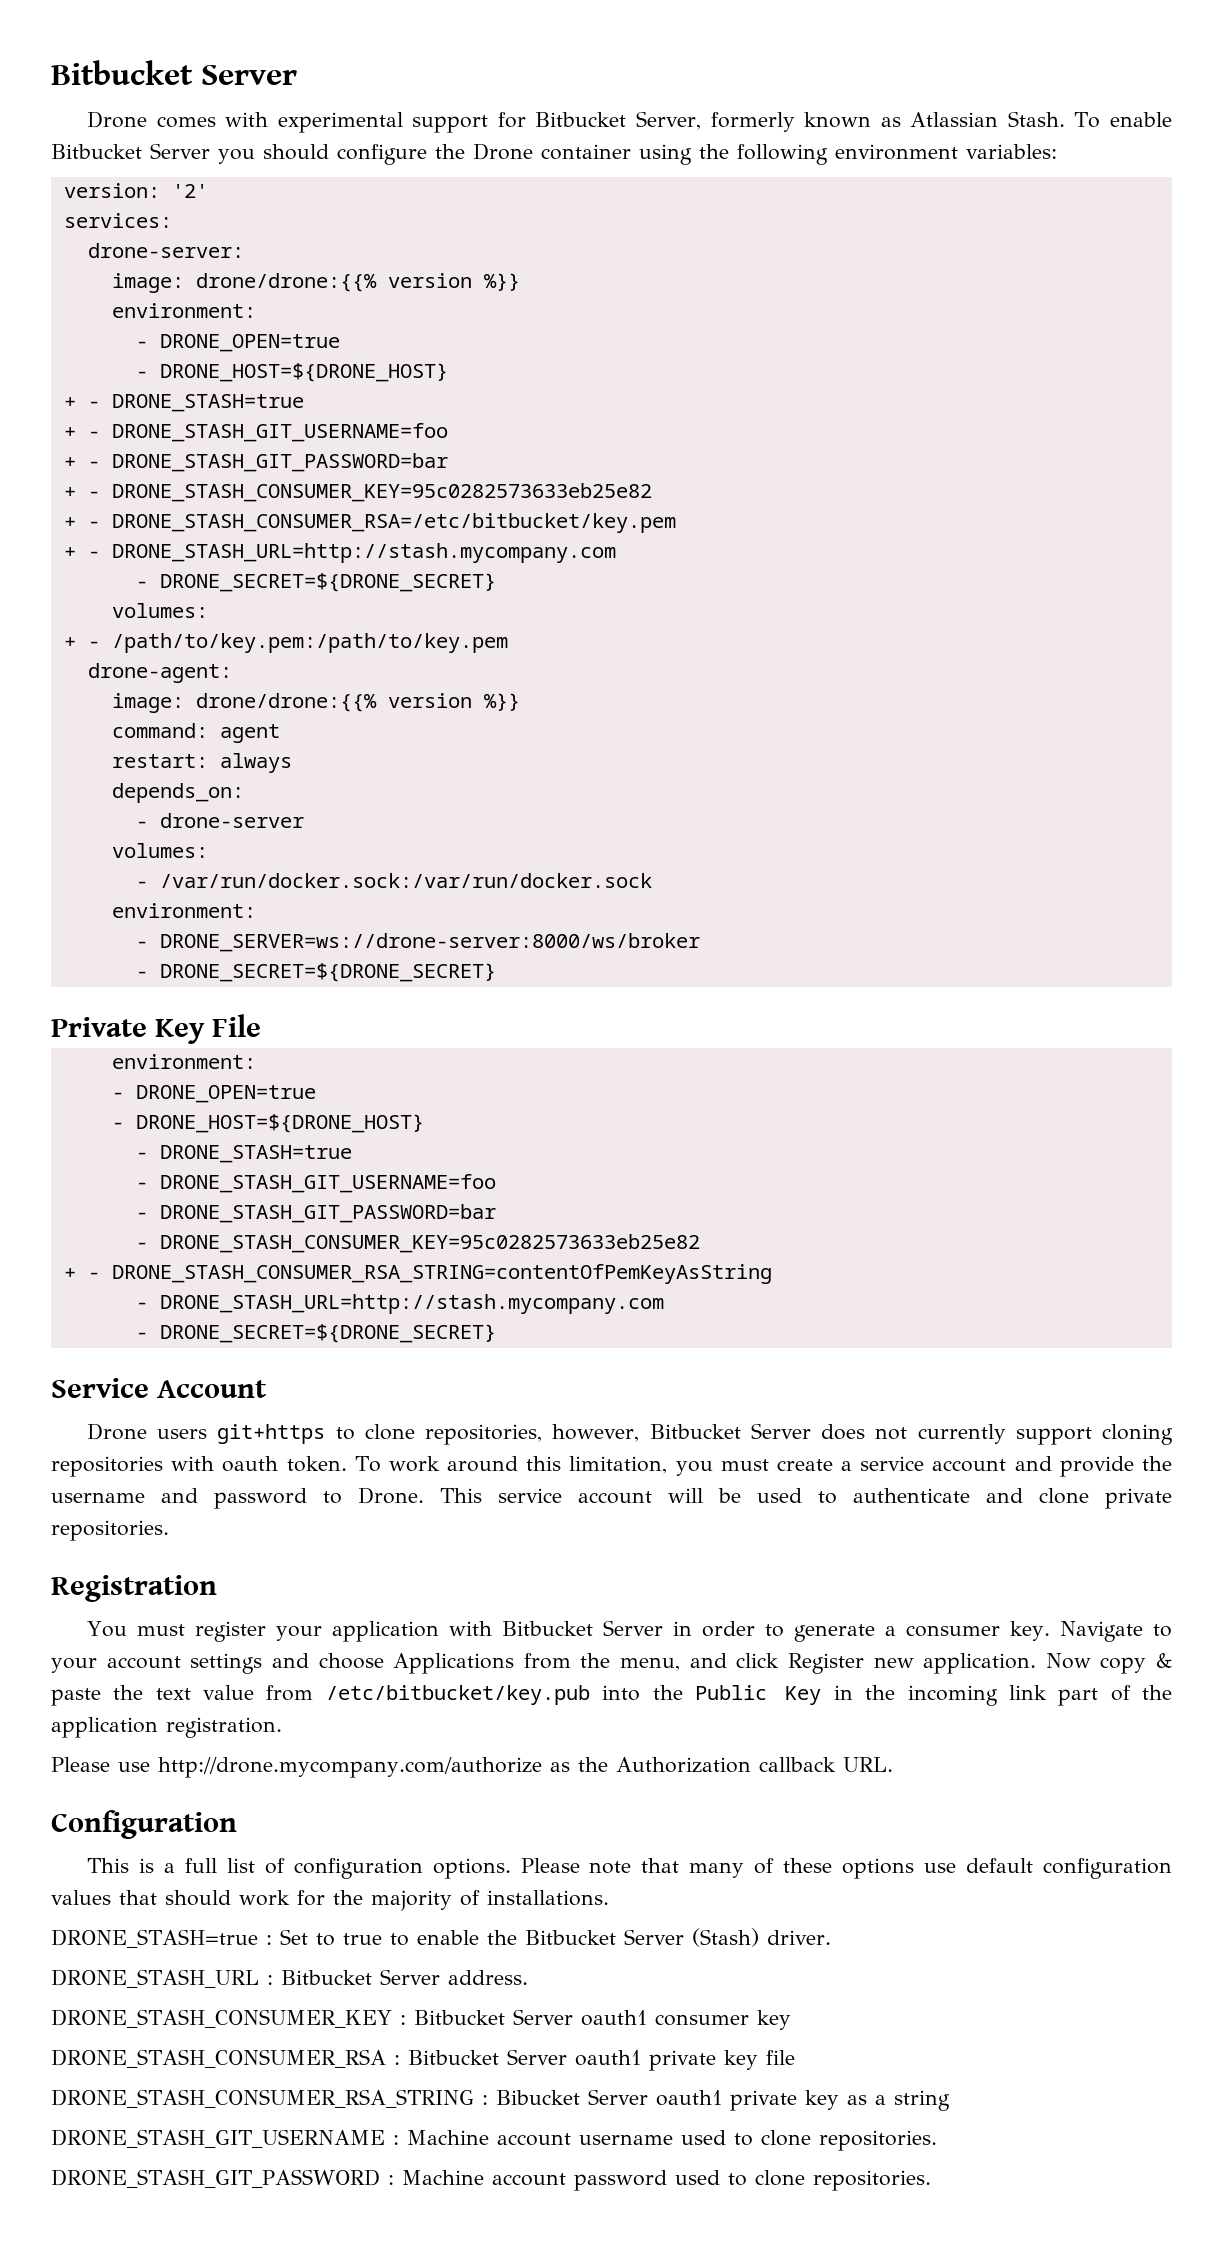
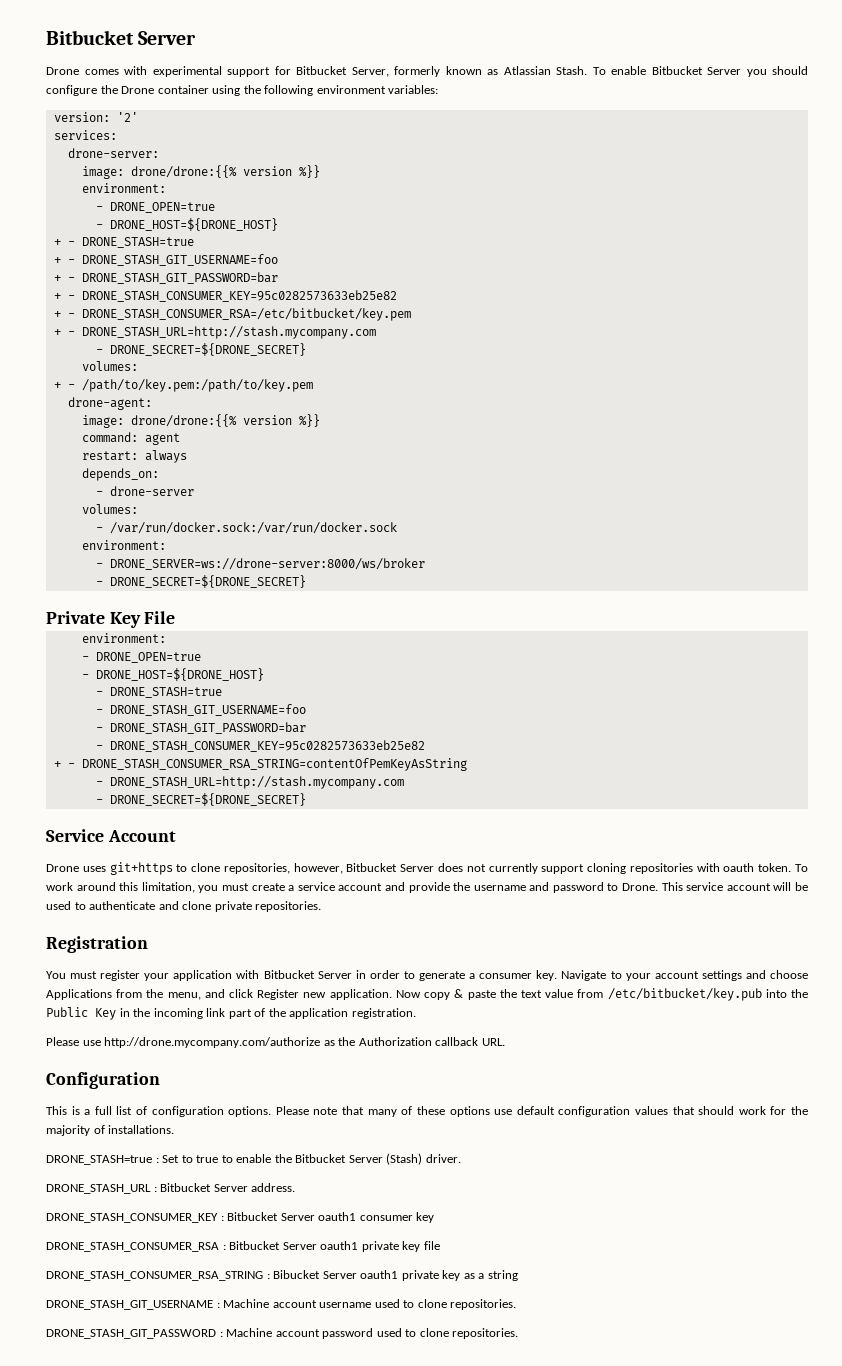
[157,1429,208,1439] users -> [82,866,106,872] uses

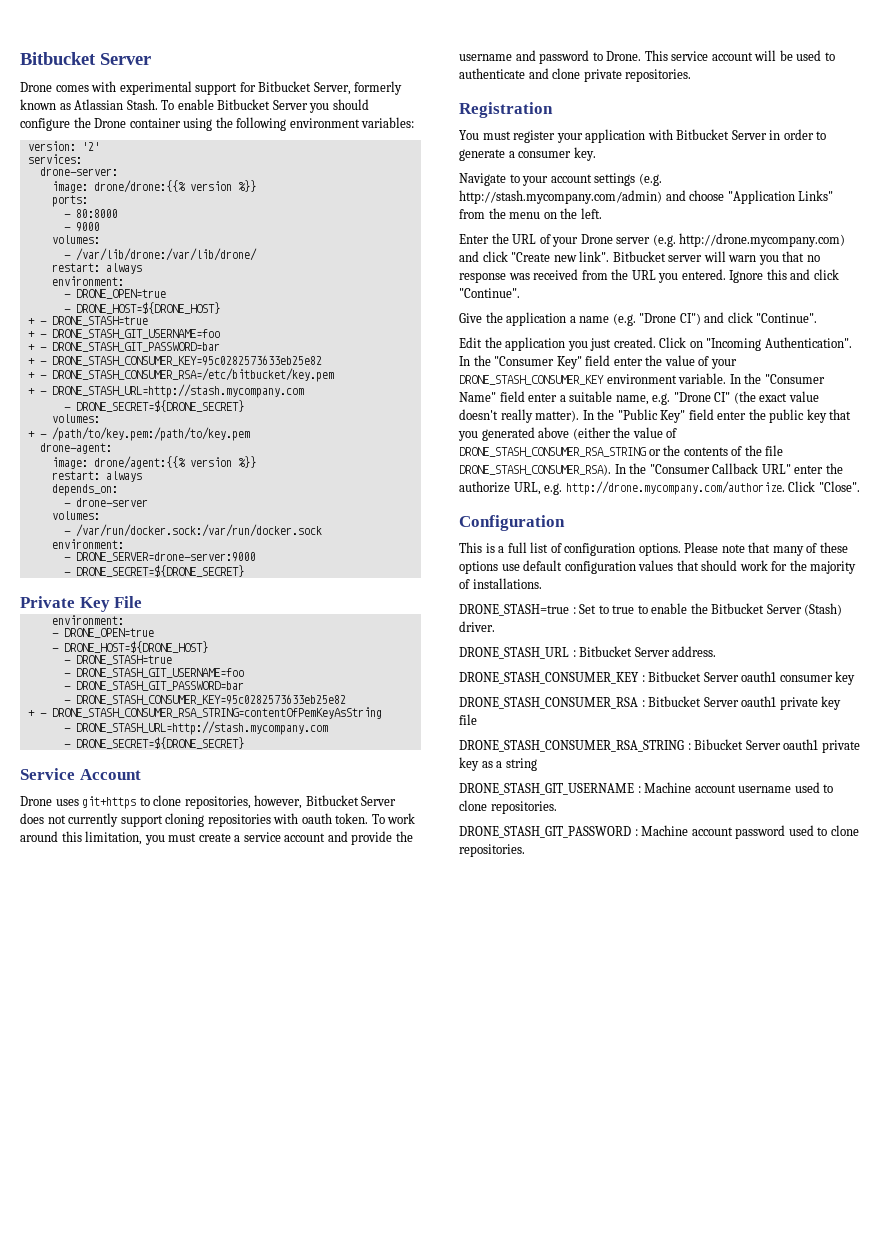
(320, 171) none -> [51,195,88,207] [63,209,118,218] [63,222,100,232] [51,235,100,244] [63,248,257,261] [51,263,142,274] // ports: // - 80:8000 // - 9000 // volumes: // - /var/lib/drone:/var/lib/drone/ // restart: always
[130,414,320,427] [81,432,180,445] drone/drone:{{% version %}} // command: agent -> [93,456,256,469] drone/agent:{{% version %}}
[109,558,425,570] DRONE_SERVER=ws://drone-server:8000/ws/broker -> [75,552,256,562] DRONE_SERVER=drone-server:9000
(558, 975) none -> (596, 154) //
[745,970,808,979] [46,988,808,1001] [46,1007,416,1020] [46,1037,505,1048] and choose Applications from the menu, and click Register new application. Now copy & paste the text value from /etc/bitbucket/key.pub into the Public Key in the incoming link part of the application registration. // Please use http://drone.mycompany.com/authorize as the Authorization callback URL. -> [638,173,662,186] [459,190,834,204] [459,208,602,219] [459,233,846,247] [459,251,820,265] [459,269,839,283] [459,288,520,298] [459,312,818,326] [459,337,852,351] [459,355,737,369] [459,373,825,385] [459,391,819,405] [459,409,852,423] [458,427,678,441] [459,445,784,457] [459,463,843,476] [459,481,860,495] (e.g. http://stash.mycompany.com/admin) and choose "Application Links" from the menu on the left. // Enter the URL of your Drone server (e.g. http://drone.mycompany.com) and click "Create new link". Bitbucket server will warn you that no response was received from the URL you entered. Ignore this and click "Continue". // Give the application a name (e.g. "Drone CI") and click "Continue". // Edit the application you just created. Click on "Incoming Authentication". In the "Consumer Key" field enter the value of your DRONE_STASH_CONSUMER_KEY environment variable. In the "Consumer Name" field enter a suitable name, e.g. "Drone CI" (the exact value doesn't really matter). In the "Public Key" field enter the public key that you generated above (either the value of DRONE_STASH_CONSUMER_RSA_STRING or the contents of the file DRONE_STASH_CONSUMER_RSA). In the "Consumer Callback URL" enter the authorize URL, e.g. http://drone.mycompany.com/authorize. Click "Close".

